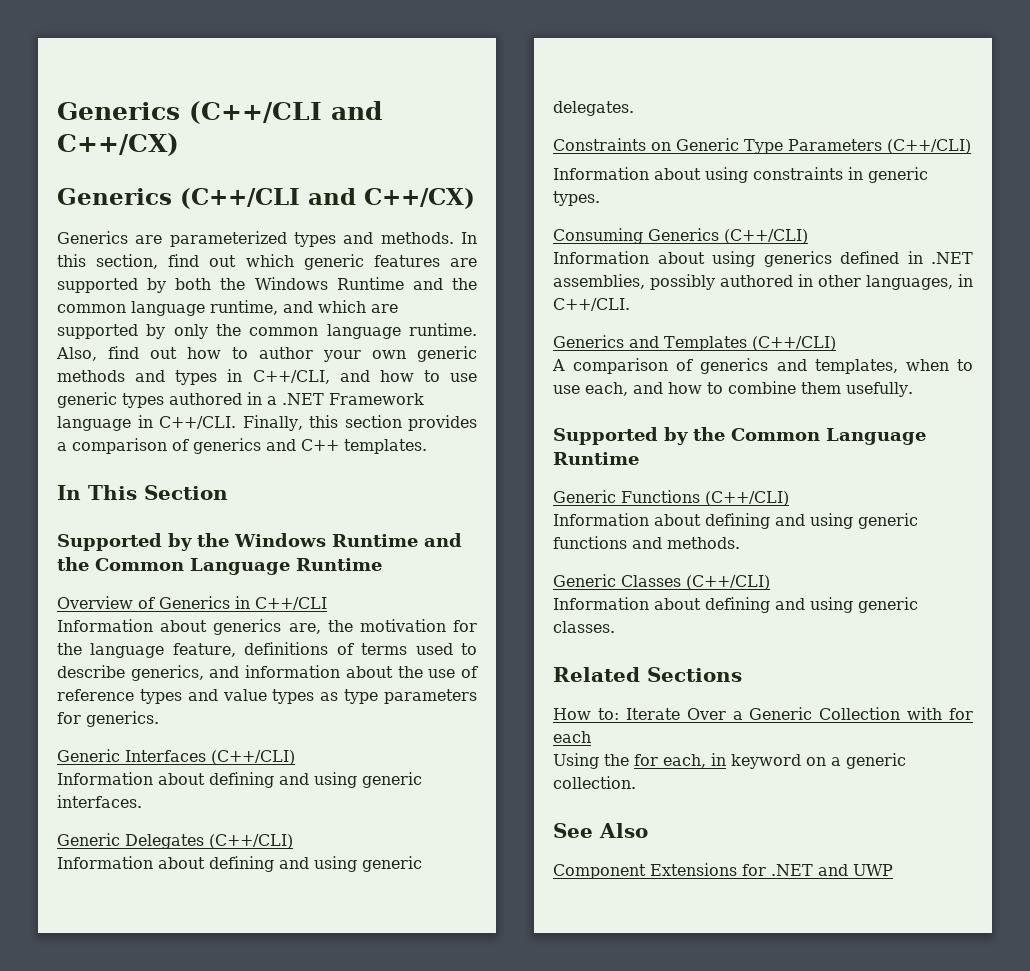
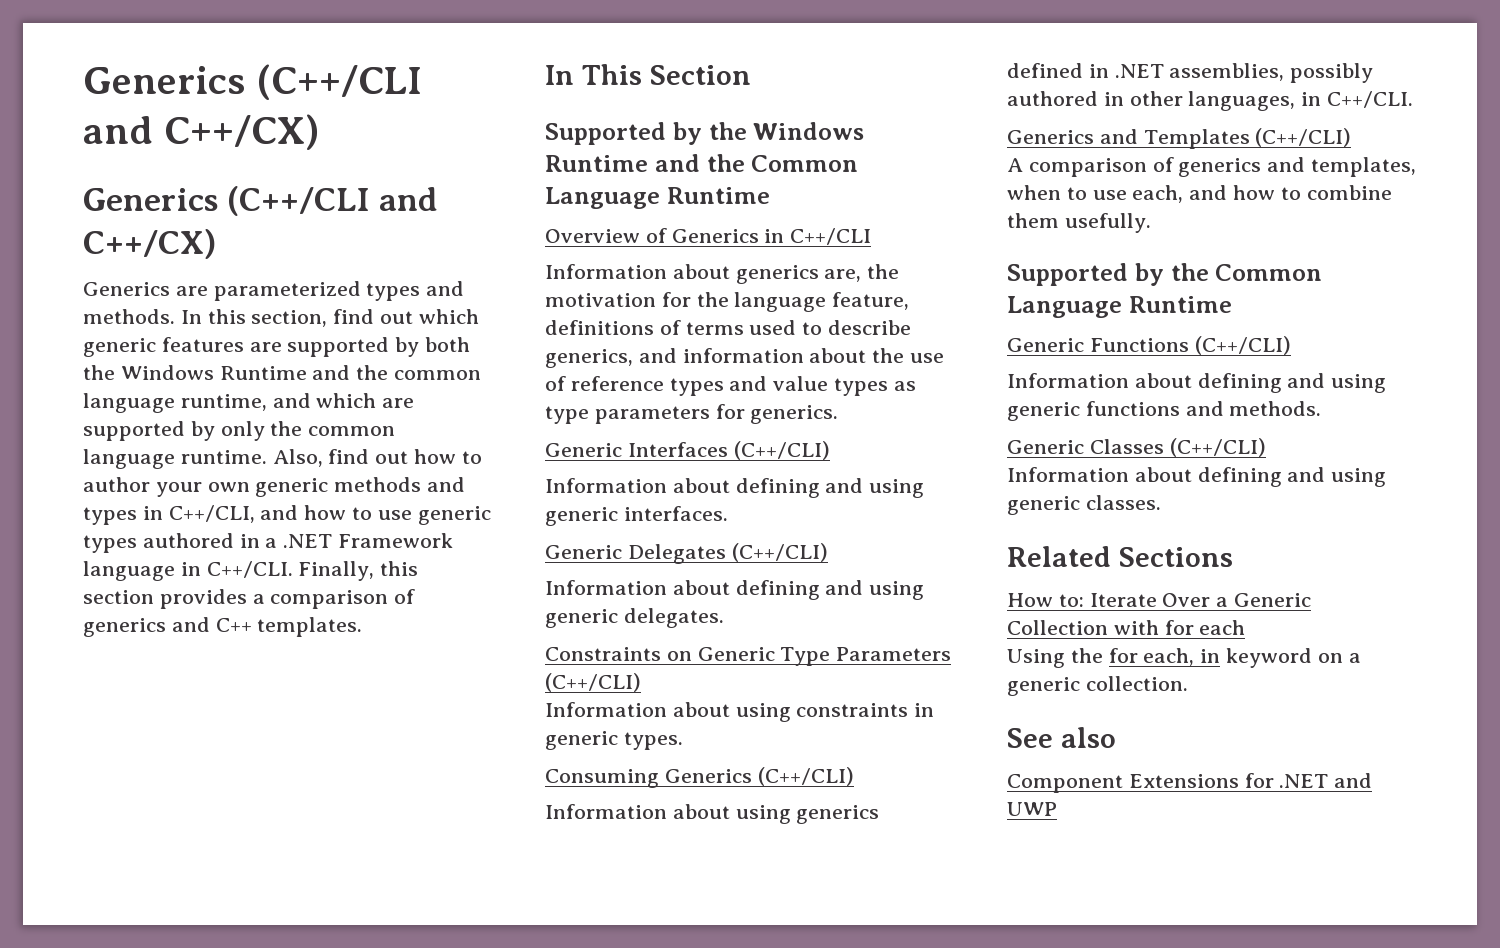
[599,823,648,838] Also -> [1060,727,1116,748] also

